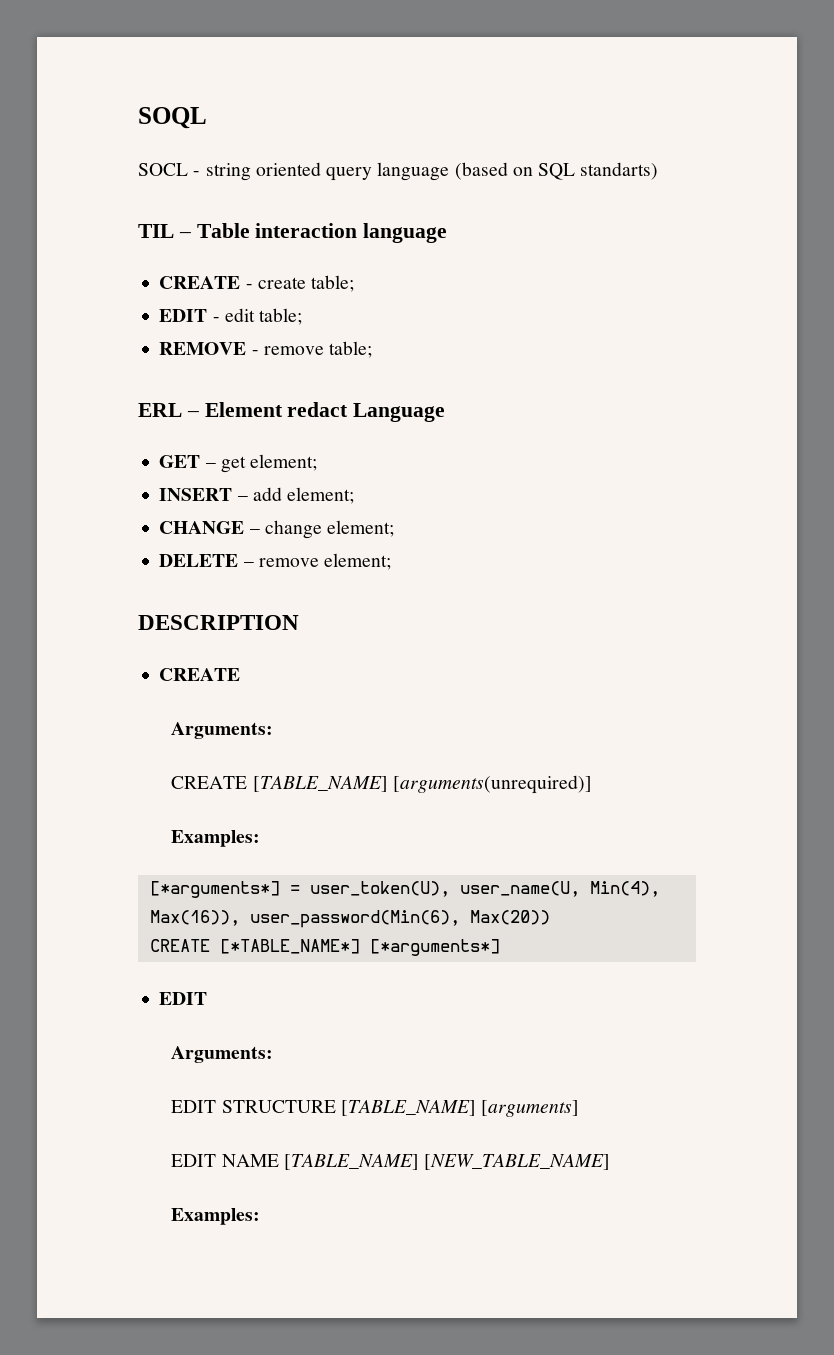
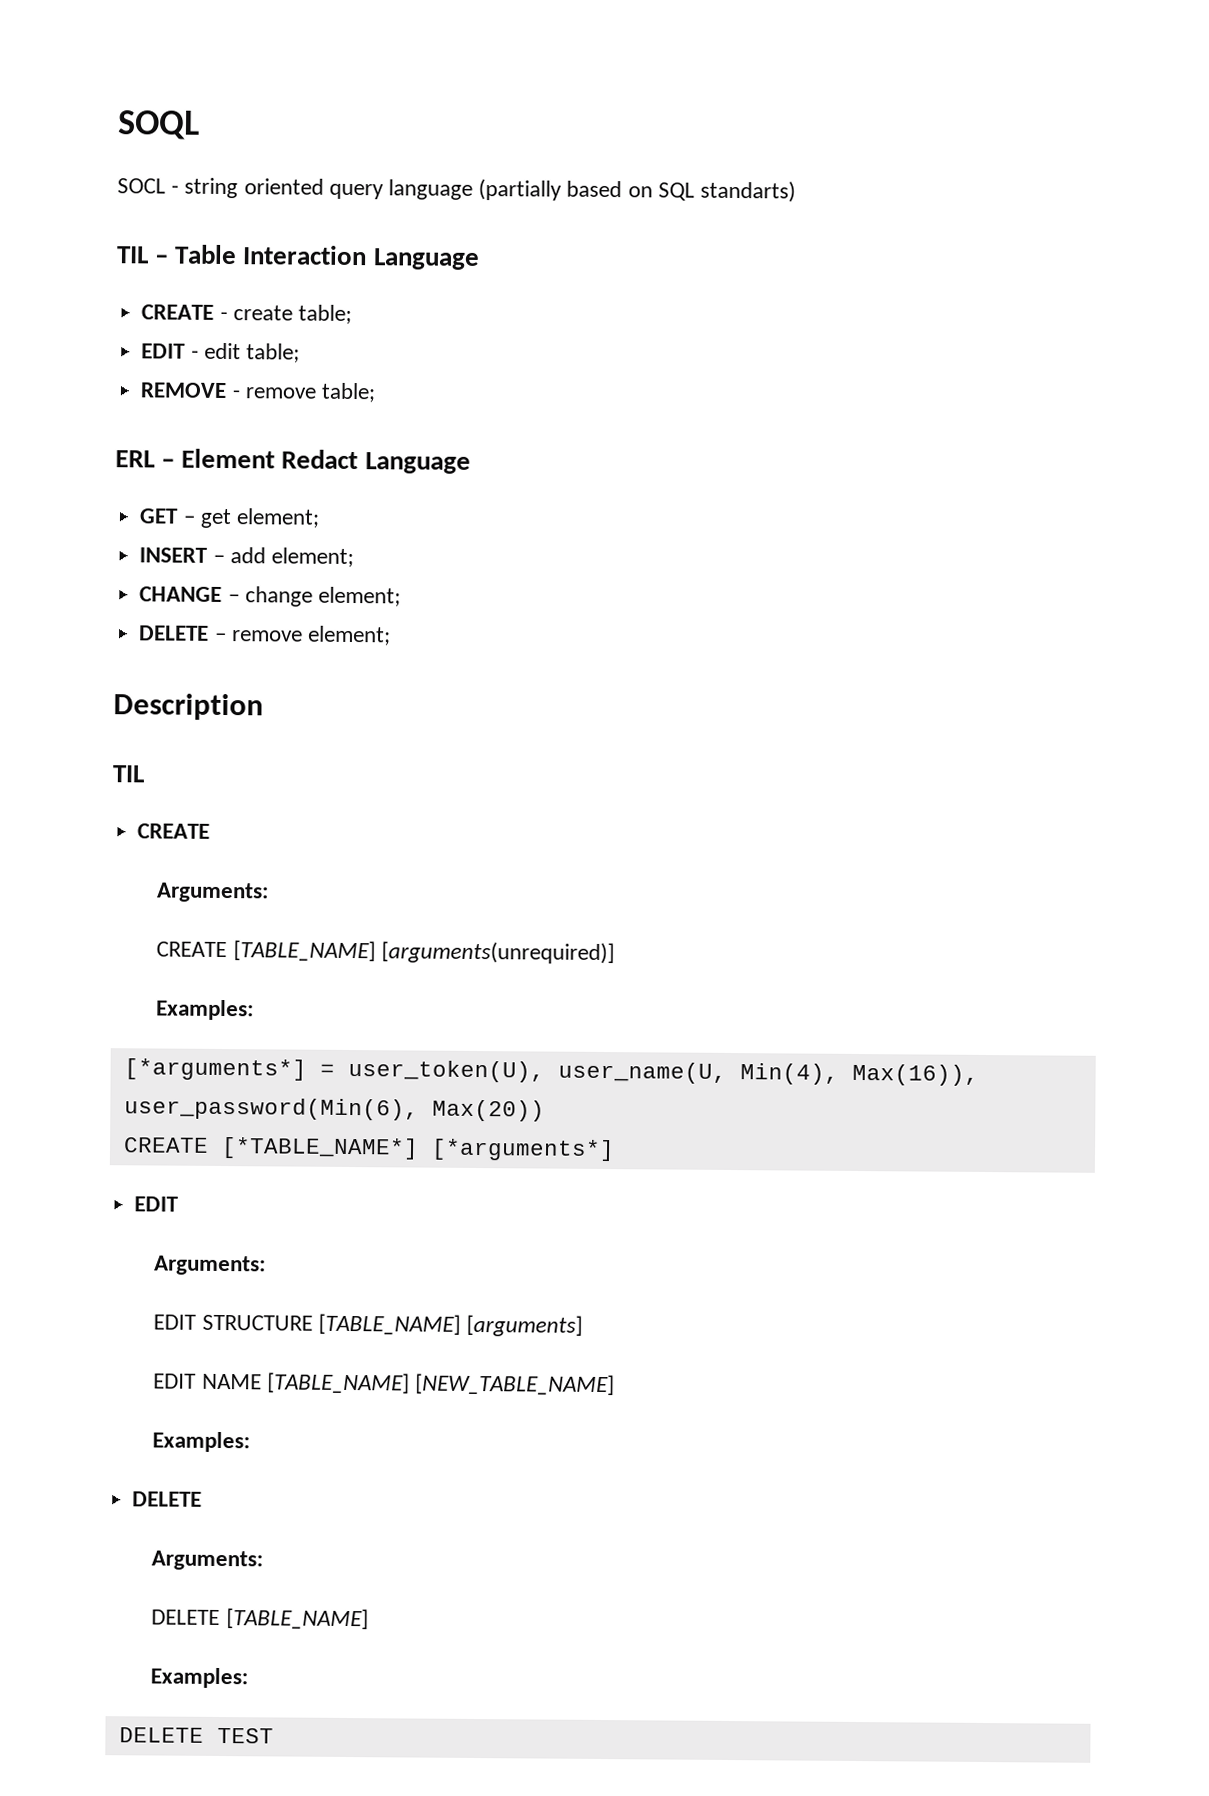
[454,162,508,180] (based -> [478,178,623,201] (partially based
[255,223,448,243] interaction language -> [242,245,480,270] Interaction Language
[287,402,349,417] redact -> [281,449,359,470] Redact
[138,615,299,630] DESCRIPTION -> [113,693,264,721] [112,765,145,783] Description // TIL
(261, 1216) none -> [132,1491,203,1507] [151,1550,264,1571] [151,1608,369,1630] [150,1667,249,1689] [118,1727,274,1744] // DELETE // Arguments: // DELETE [TABLE_NAME] // Examples: // DELETE TEST

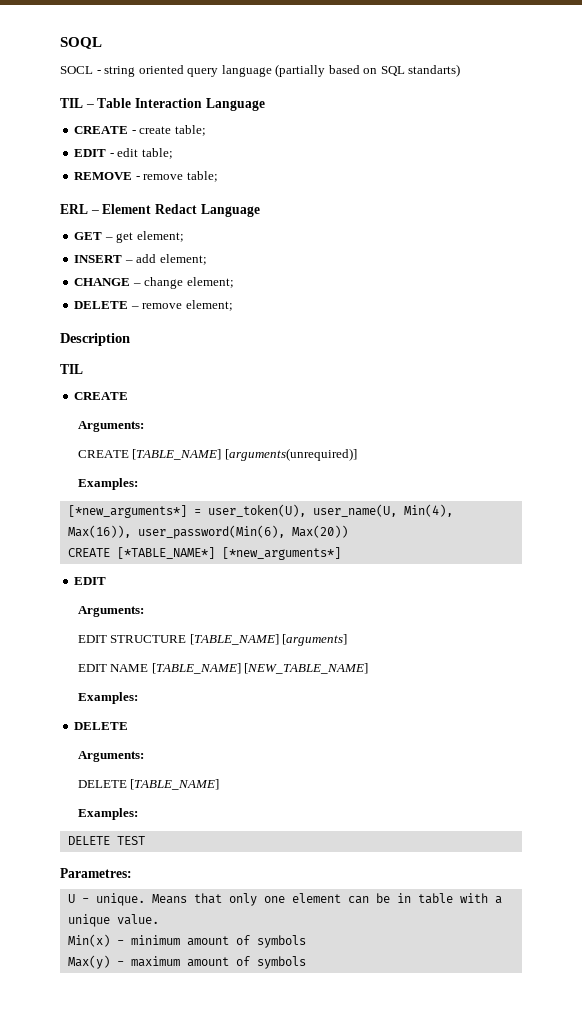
[123,1058,307,1081] [*arguments*] -> [67,505,187,518] [*new_arguments*]
[430,1138,615,1162] [*arguments*] -> [221,547,341,560] [*new_arguments*]
(274, 1735) none -> [60,868,132,878] [67,893,502,906] [67,914,159,927] [67,934,306,948] [67,955,306,969] // Parametres: // U - unique. Means that only one element can be in table with a unique value. // Min(x) - minimum amount of symbols // Max(y) - maximum amount of symbols

